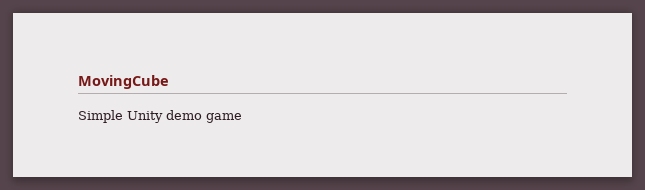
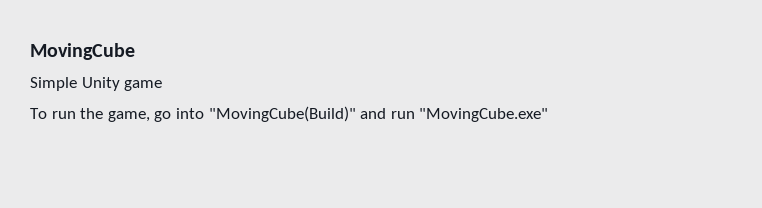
[166,110,202,120] demo -> (120, 84) none
(242, 118) none -> [30,106,549,122] // To run the game, go into "MovingCube(Build)" and run "MovingCube.exe"

